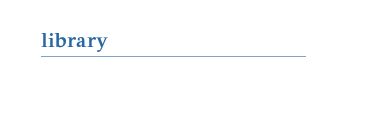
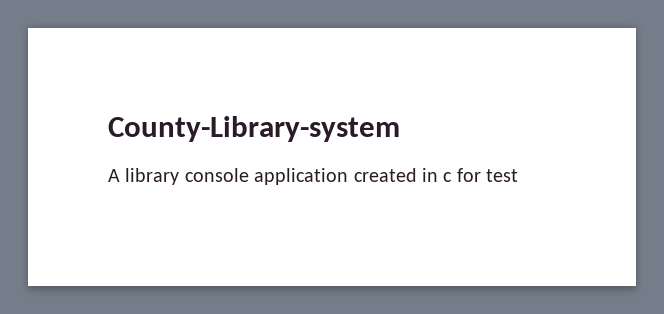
[41,33,108,52] library -> [108,116,400,142] [108,168,519,185] County-Library-system // A library console application created in c for test

